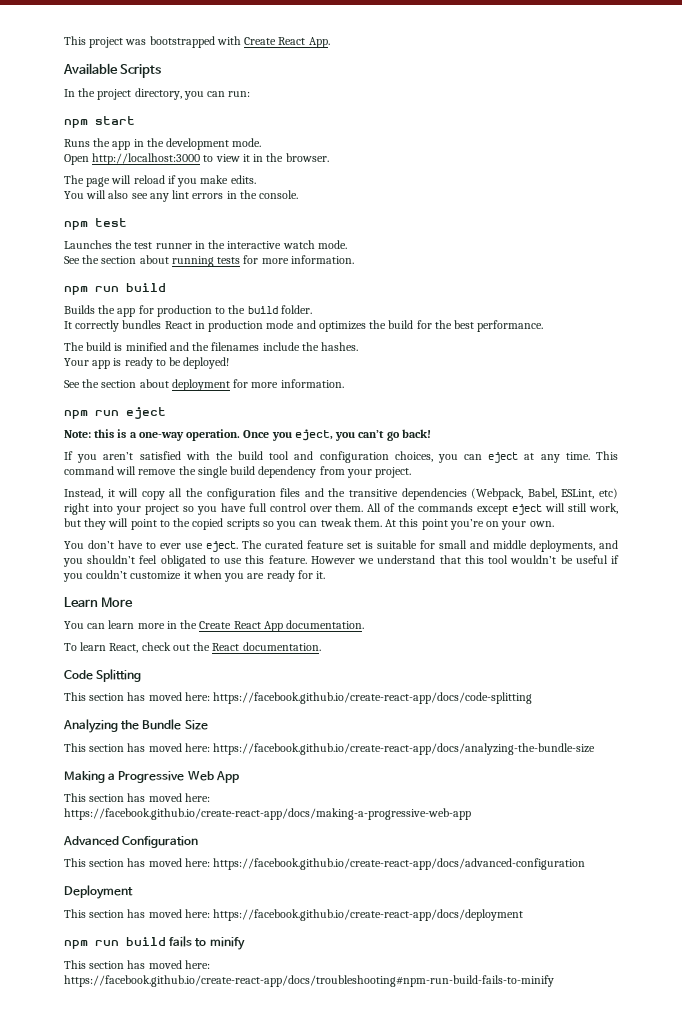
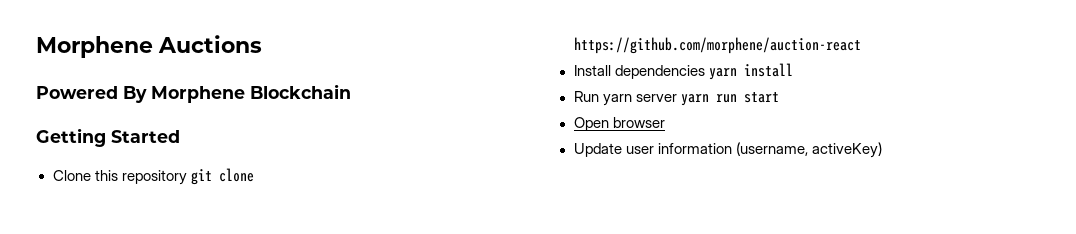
[64,36,330,48] [63,63,162,78] [64,88,251,100] [64,116,135,128] [64,138,262,150] [64,153,329,165] [64,175,256,187] [64,190,299,202] [64,218,127,230] [64,240,347,249] [64,255,354,267] [64,283,166,295] [64,305,312,317] [64,320,544,332] [64,342,359,351] [64,357,230,369] [64,379,344,391] [64,407,166,419] [64,429,431,441] [64,451,619,463] [64,466,412,478] [64,488,619,500] [64,503,618,515] [64,518,554,530] [64,540,618,552] [63,555,619,567] [63,570,326,582] [64,597,134,607] [64,620,365,632] [64,642,321,653] [64,669,142,682] [64,692,533,704] [63,719,208,733] [64,743,596,755] [64,771,239,783] [64,793,210,802] [64,808,471,820] [63,836,199,848] [64,858,586,870] [64,885,133,899] [64,909,524,921] [64,936,245,950] [64,960,210,969] [64,975,554,987] This project was bootstrapped with Create React App. // Available Scripts // In the project directory, you can run: // npm start // Runs the app in the development mode. // Open http://localhost:3000 to view it in the browser. // The page will reload if you make edits. // You will also see any lint errors in the console. // npm test // Launches the test runner in the interactive watch mode. // See the section about running tests for more information. // npm run build // Builds the app for production to the build folder. // It correctly bundles React in production mode and optimizes the build for the best performance. // The build is minified and the filenames include the hashes. // Your app is ready to be deployed! // See the section about deployment for more information. // npm run eject // Note: this is a one-way operation. Once you eject, you can’t go back! // If you aren’t satisfied with the build tool and configuration choices, you can eject at any time. This command will remove the single build dependency from your project. // Instead, it will copy all the configuration files and the transitive dependencies (Webpack, Babel, ESLint, etc) right into your project so you have full control over them. All of the commands except eject will still work, but they will point to the copied scripts so you can tweak them. At this point you’re on your own. // You don’t have to ever use eject. The curated feature set is suitable for small and middle deployments, and you shouldn’t feel obligated to use this feature. However we understand that this tool wouldn’t be useful if you couldn’t customize it when you are ready for it. // Learn More // You can learn more in the Create React App documentation. // To learn React, check out the React documentation. // Code Splitting // This section has moved here: https://facebook.github.io/create-react-app/docs/code-splitting // Analyzing the Bundle Size // This section has moved here: https://facebook.github.io/create-react-app/docs/analyzing-the-bundle-size // Making a Progressive Web App // This section has moved here: https://facebook.github.io/create-react-app/docs/making-a-progressive-web-app // Advanced Configuration // This section has moved here: https://facebook.github.io/create-react-app/docs/advanced-configuration // Deployment // This section has moved here: https://facebook.github.io/create-react-app/docs/deployment // npm run build fails to minify // This section has moved here: https://facebook.github.io/create-react-app/docs/troubleshooting#npm-run-build-fails-to-minify -> [36,35,262,58] [36,84,351,103] [36,128,180,147] [52,168,254,185] [573,37,861,54] [573,63,793,80] [573,91,779,106] [573,117,665,131] [573,142,882,158] Morphene Auctions // Powered By Morphene Blockchain // Getting Started // Clone this repository git clone https://github.com/morphene/auction-react // Install dependencies yarn install // Run yarn server yarn run start // Open browser // Update user information (username, activeKey)

